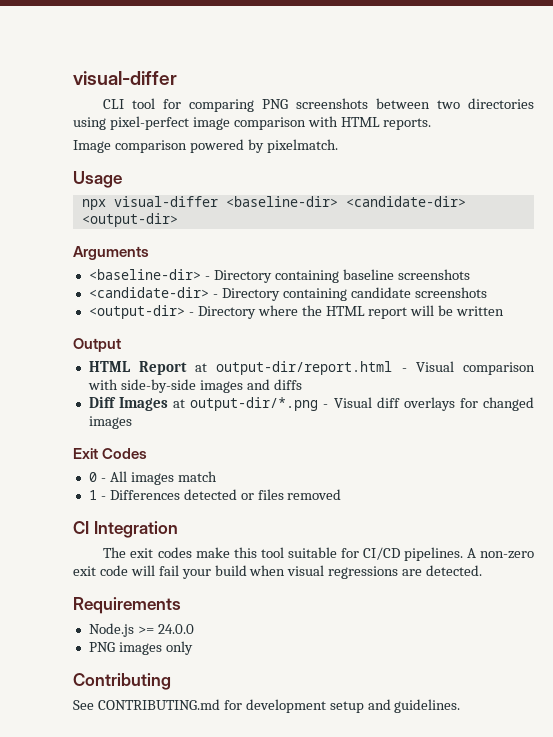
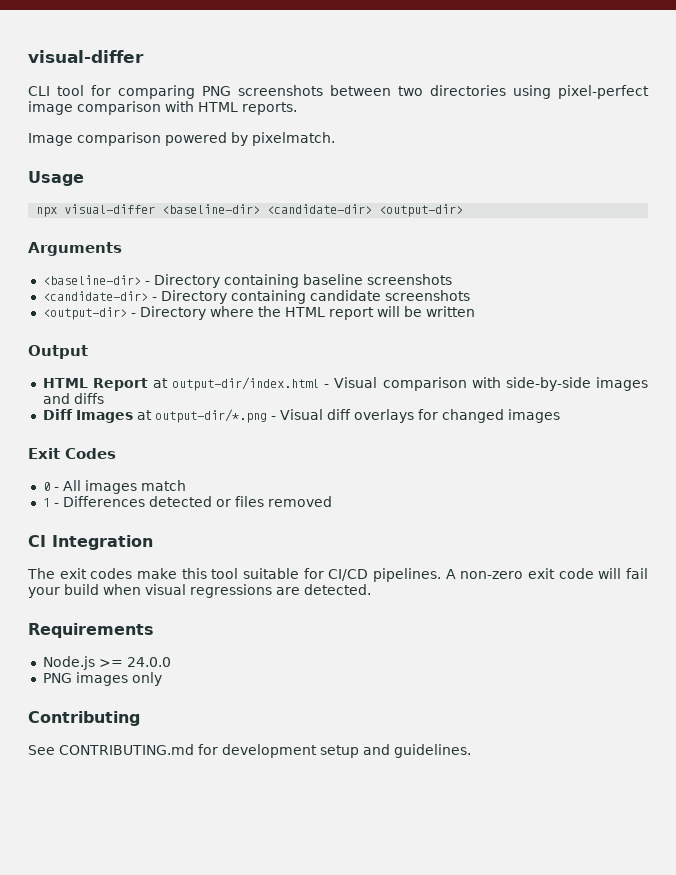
[216,361,393,375] output-dir/report.html -> [172,377,320,391] output-dir/index.html

